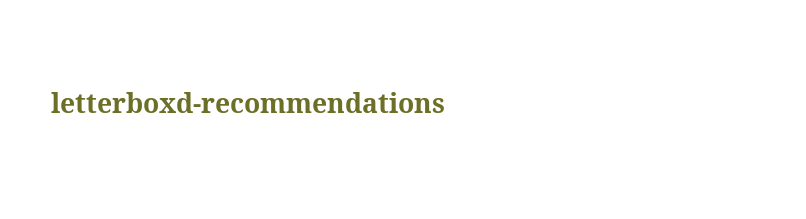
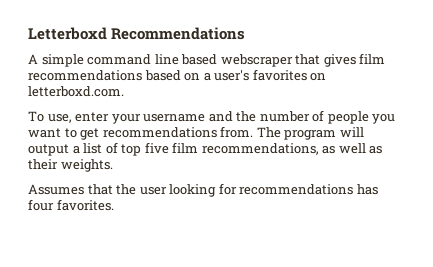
[51,92,445,113] letterboxd-recommendations -> [28,27,246,40] [28,53,386,67] [28,69,327,81] [28,86,124,97] [28,110,396,124] [28,126,364,140] [28,142,383,156] [28,159,113,172] [28,183,378,197] [28,199,114,211] Letterboxd Recommendations // A simple command line based webscraper that gives film recommendations based on a user's favorites on letterboxd.com. // To use, enter your username and the number of people you want to get recommendations from. The program will output a list of top five film recommendations, as well as their weights. // Assumes that the user looking for recommendations has four favorites.

